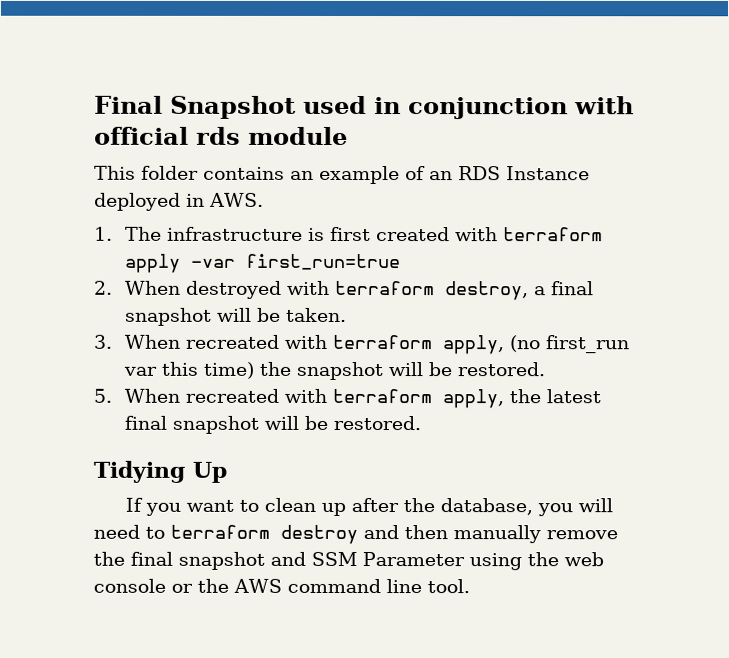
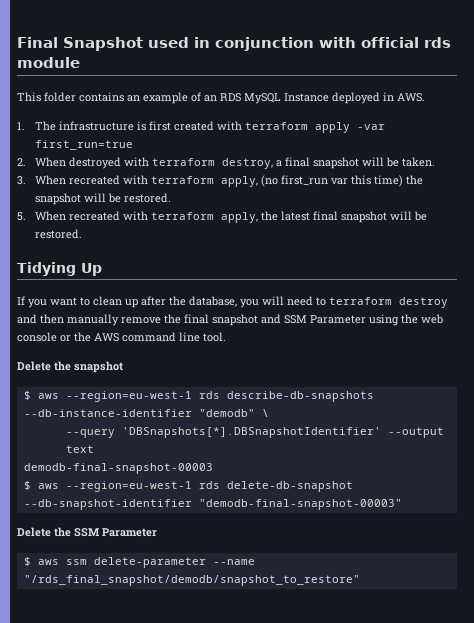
(501, 173) none -> [244,93,281,104] MySQL
(470, 586) none -> [17,361,123,373] [23,391,374,402] [23,409,269,417] [65,427,444,438] [65,445,94,453] [23,463,213,474] [23,481,353,492] [23,499,402,510] [17,527,157,537] [23,557,255,568] [23,575,360,586] // Delete the snapshot // $ aws --region=eu-west-1 rds describe-db-snapshots --db-instance-identifier "demodb" \ // --query 'DBSnapshots[*].DBSnapshotIdentifier' --output text // demodb-final-snapshot-00003 // $ aws --region=eu-west-1 rds delete-db-snapshot --db-snapshot-identifier "demodb-final-snapshot-00003" // Delete the SSM Parameter // $ aws ssm delete-parameter --name "/rds_final_snapshot/demodb/snapshot_to_restore"

